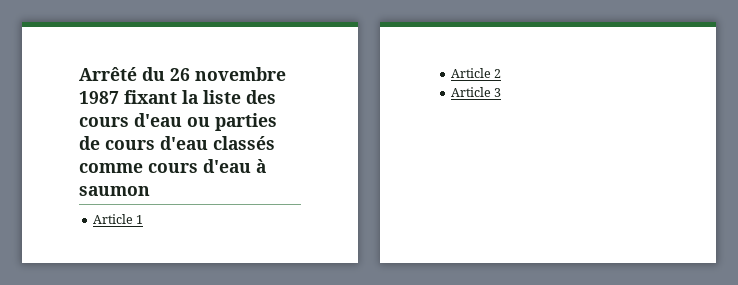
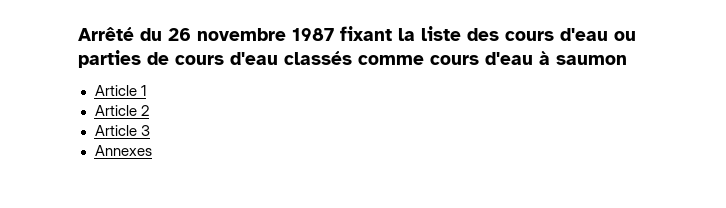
(502, 92) none -> [94,145,152,156] // Annexes

